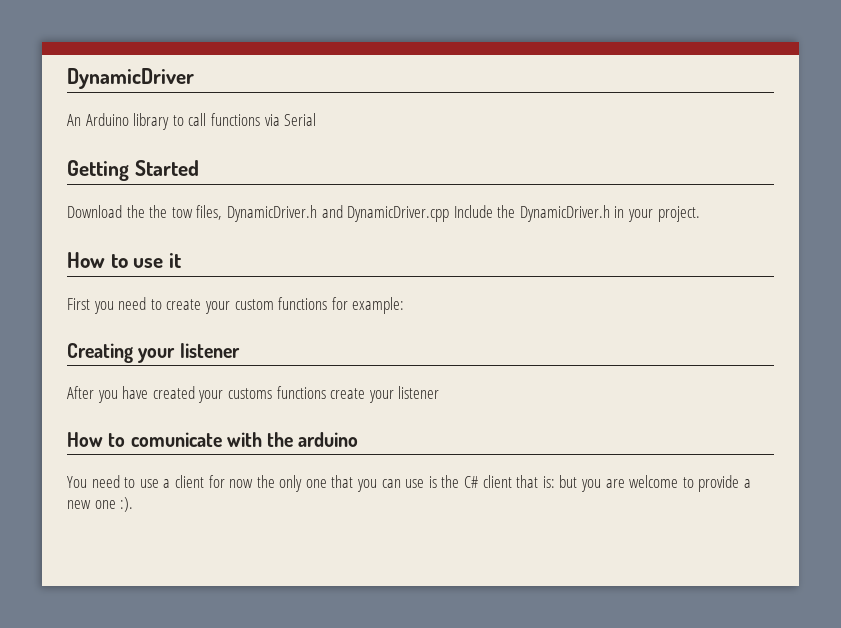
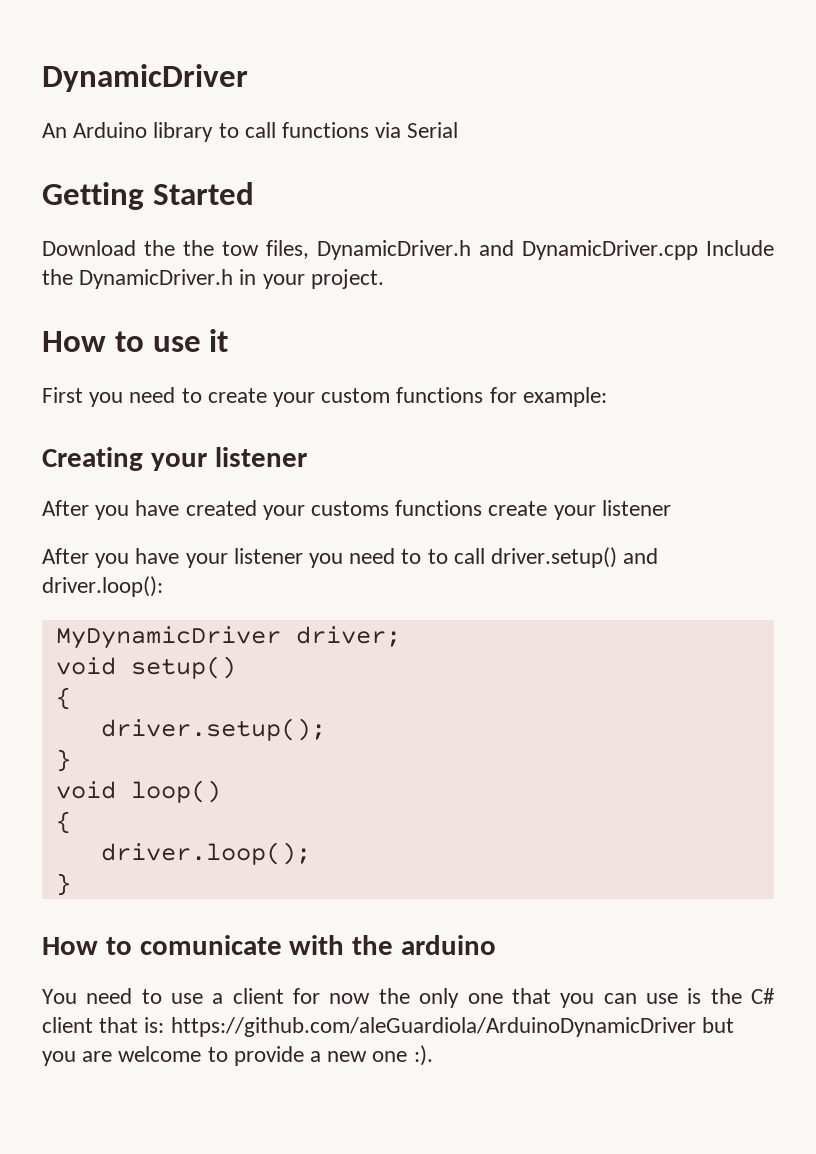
(440, 392) none -> [42,547,659,568] [42,576,163,597] [55,626,401,649] [55,656,236,679] [55,687,71,710] [100,718,326,741] [55,749,71,772] [55,780,221,803] [55,811,71,834] [100,842,311,865] [55,873,71,896] // After you have your listener you need to to call driver.setup() and driver.loop(): // MyDynamicDriver driver; // void setup() // { // driver.setup(); // } // void loop() // { // driver.loop(); // }
(555, 482) none -> [170,1017,696,1037] https://github.com/aleGuardiola/ArduinoDynamicDriver

